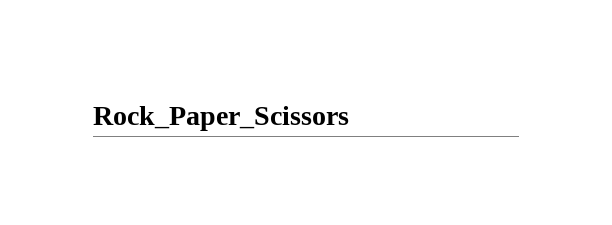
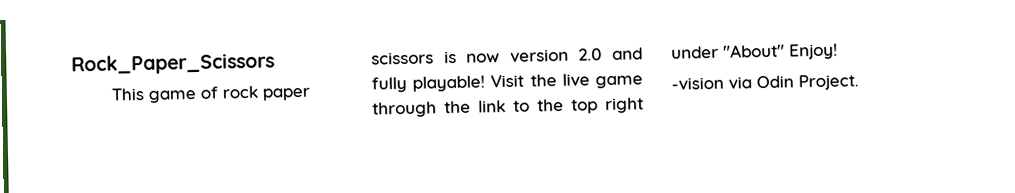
(349, 118) none -> [111,85,312,103] [371,47,643,65] [371,73,643,93] [372,97,644,118] [671,43,838,60] [671,74,859,91] // This game of rock paper scissors is now version 2.0 and fully playable! Visit the live game through the link to the top right under "About" Enjoy! // -vision via Odin Project.

